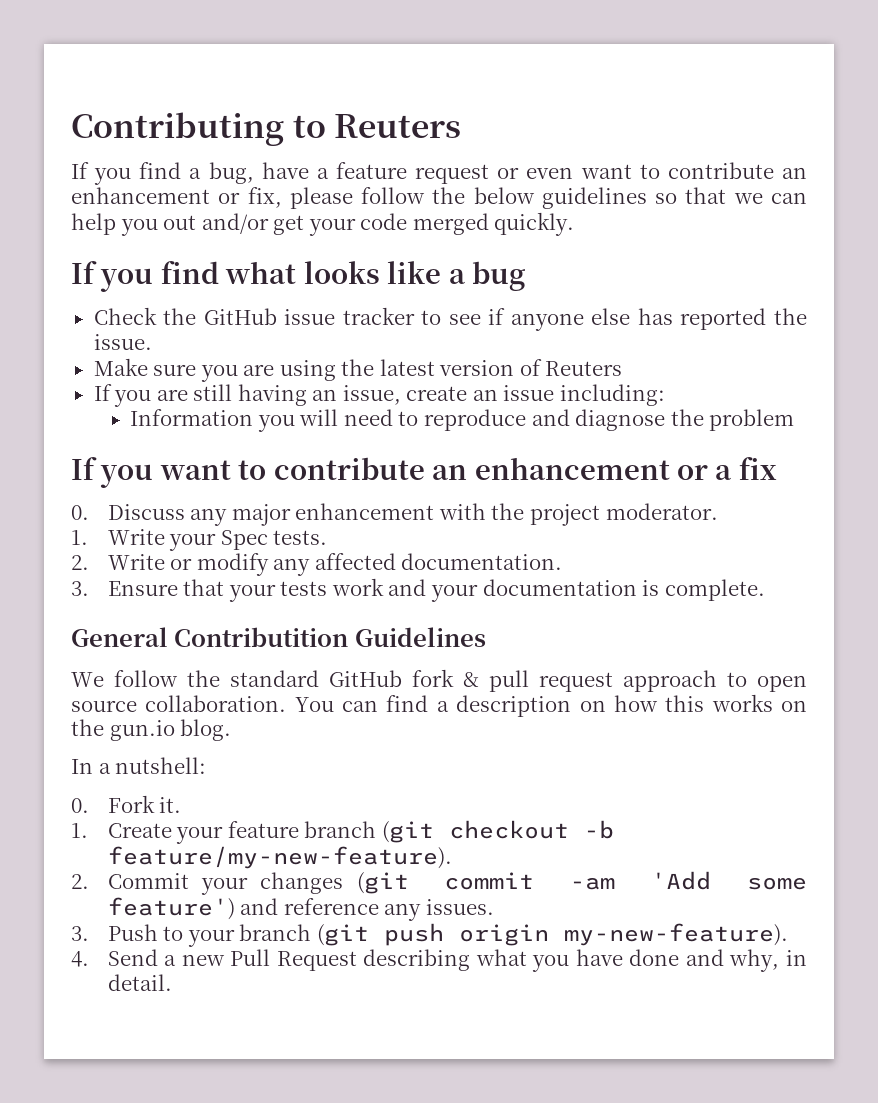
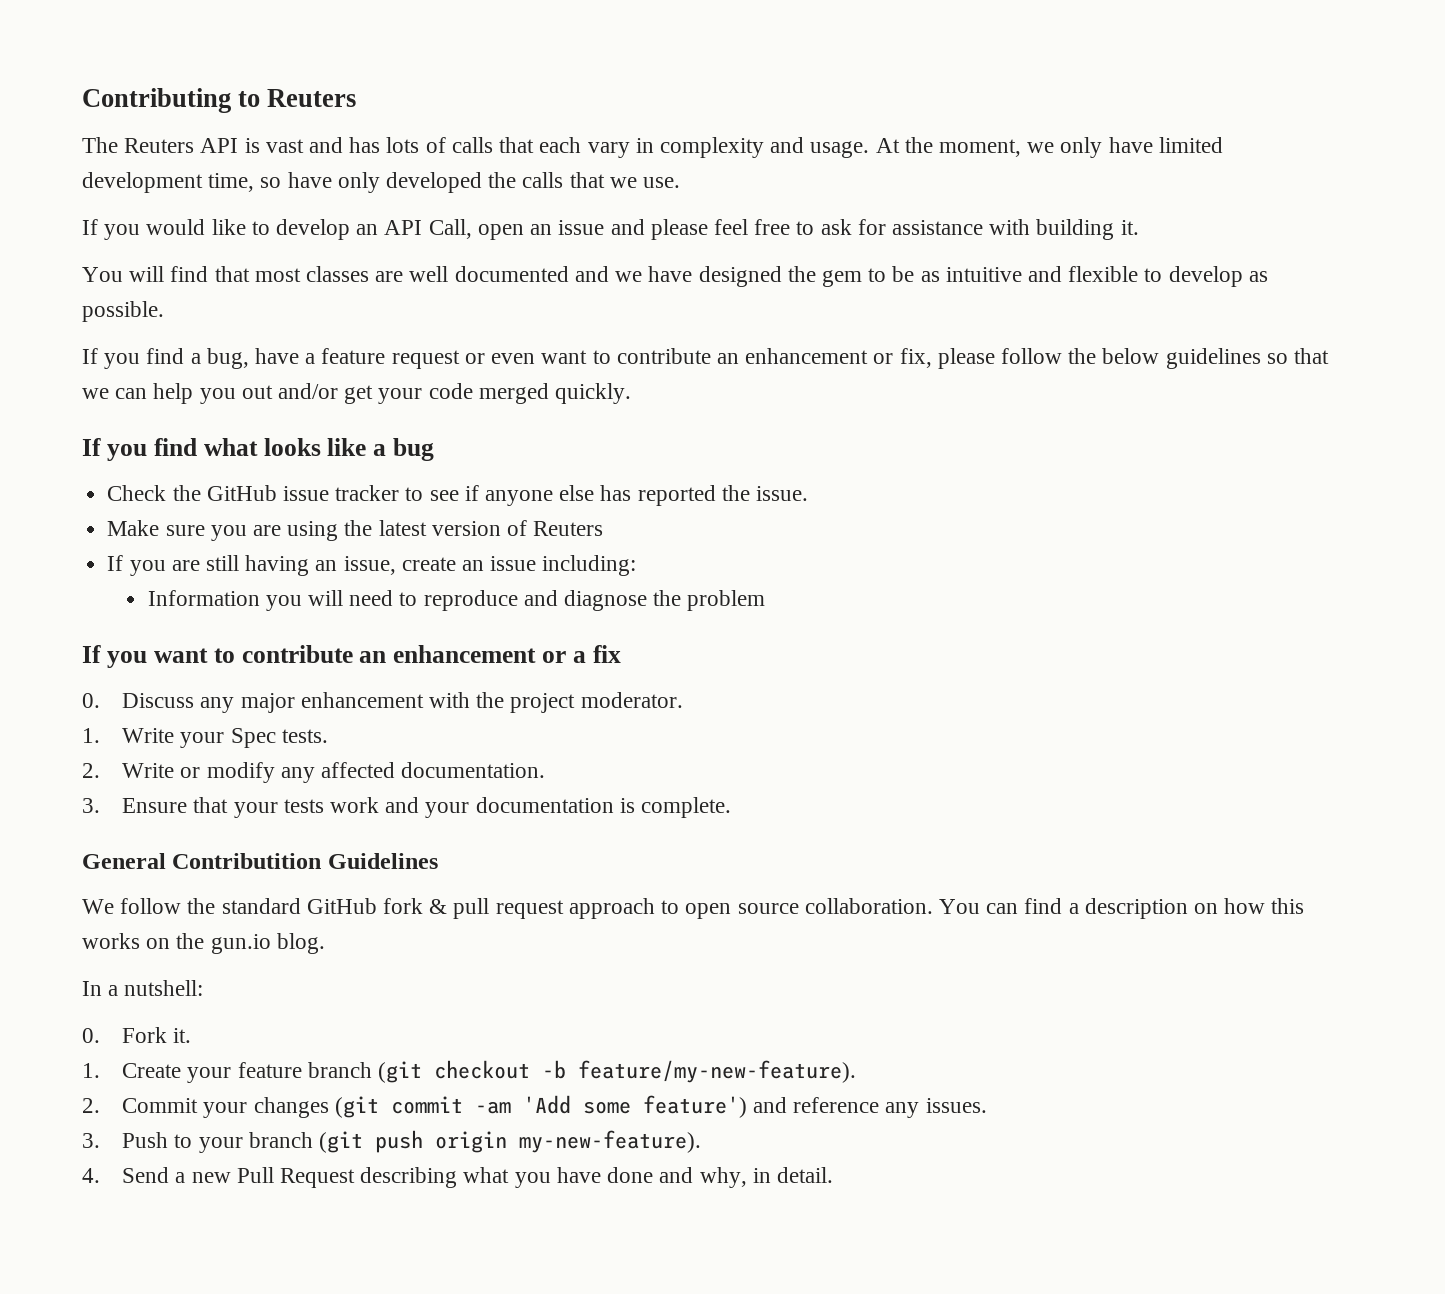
(462, 126) none -> [82,137,1223,158] [82,172,681,193] [82,219,1139,240] [82,266,1268,287] [82,301,164,322] // The Reuters API is vast and has lots of calls that each vary in complexity and usage. At the moment, we only have limited development time, so have only developed the calls that we use. // If you would like to develop an API Call, open an issue and please feel free to ask for assistance with building it. // You will find that most classes are well documented and we have designed the gem to be as intuitive and flexible to develop as possible.

